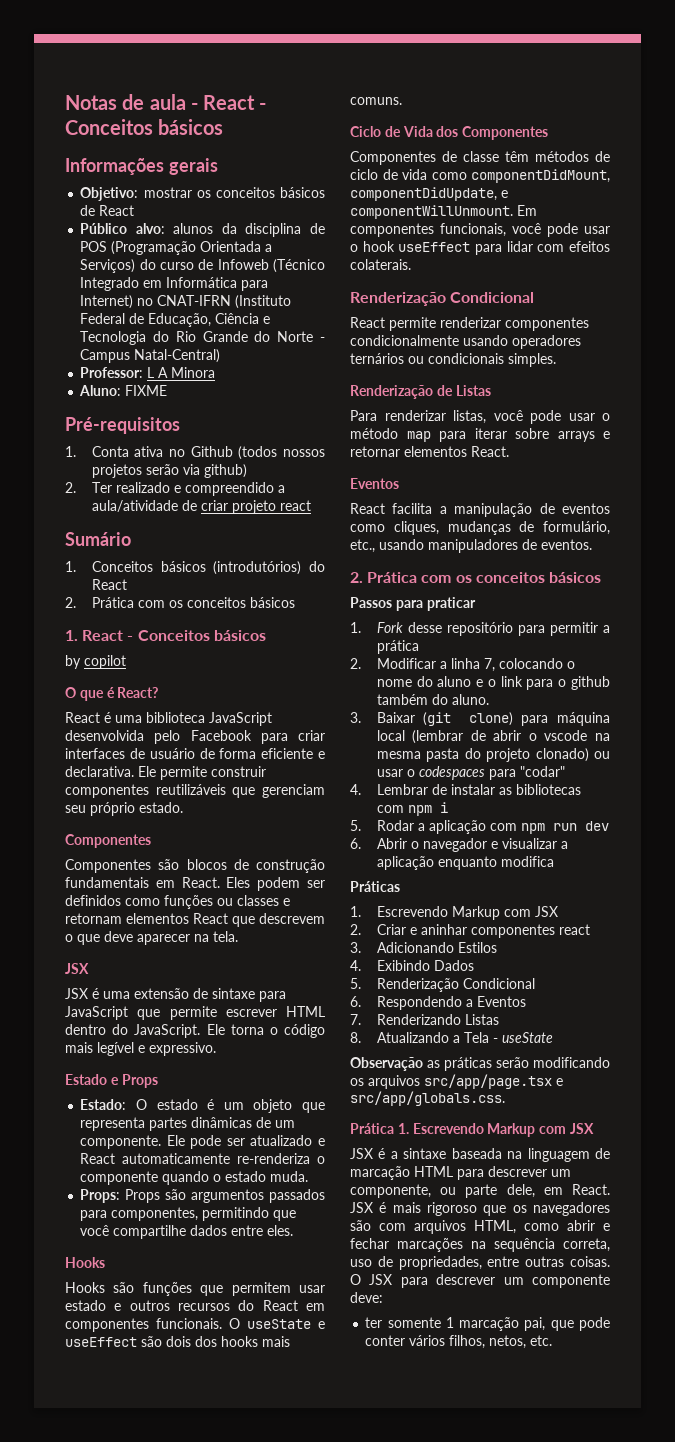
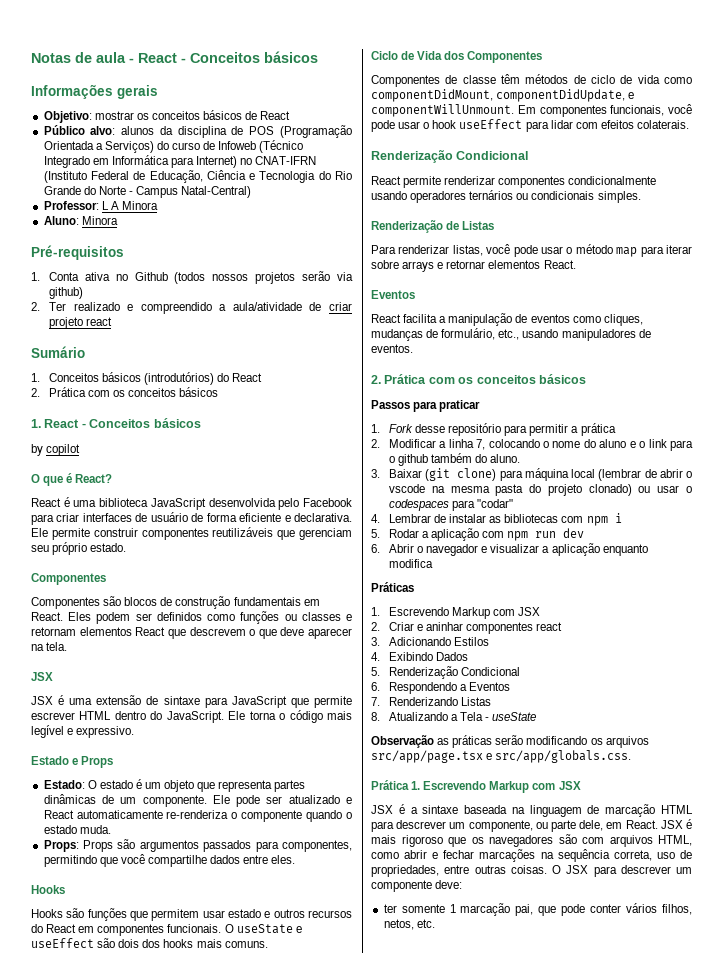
[125,385,168,396] FIXME -> [81,216,118,225] Minora

